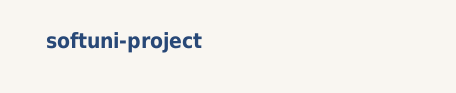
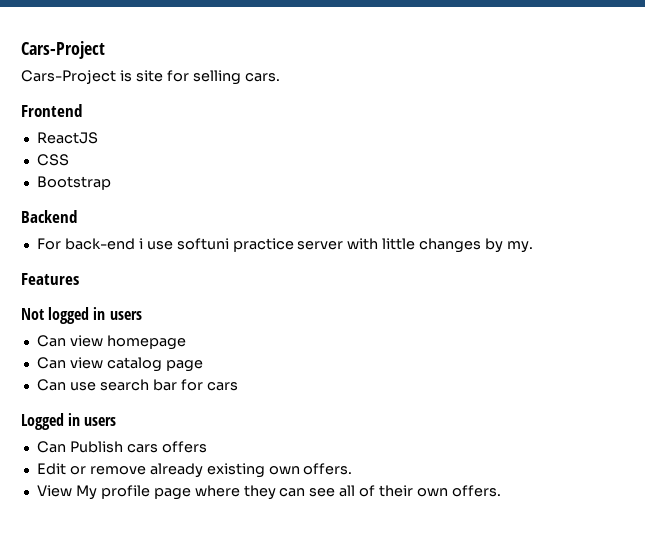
[46,32,202,53] softuni-project -> [21,41,105,59] [21,70,280,85] [21,104,82,117] [36,132,98,144] [36,154,69,166] [36,176,111,190] [21,210,77,223] [36,238,534,253] [21,273,79,285] [21,307,142,324] [36,335,186,350] [36,357,203,372] [36,379,238,391] [21,413,117,430] [36,441,207,453] [36,463,353,478] [36,485,501,500] Cars-Project // Cars-Project is site for selling cars. // Frontend // ReactJS // CSS // Bootstrap // Backend // For back-end i use softuni practice server with little changes by my. // Features // Not logged in users // Can view homepage // Can view catalog page // Can use search bar for cars // Logged in users // Can Publish cars offers // Edit or remove already existing own offers. // View My profile page where they can see all of their own offers.

